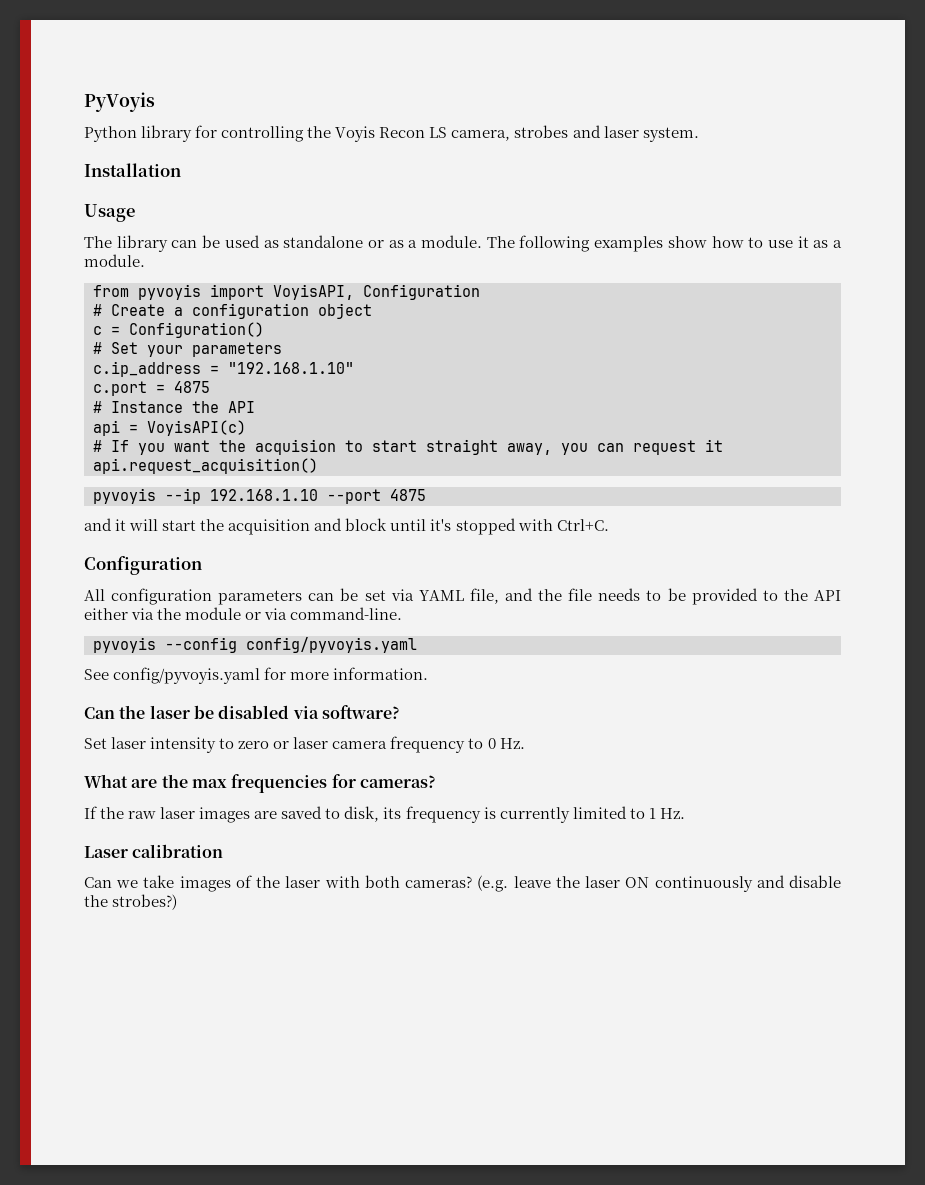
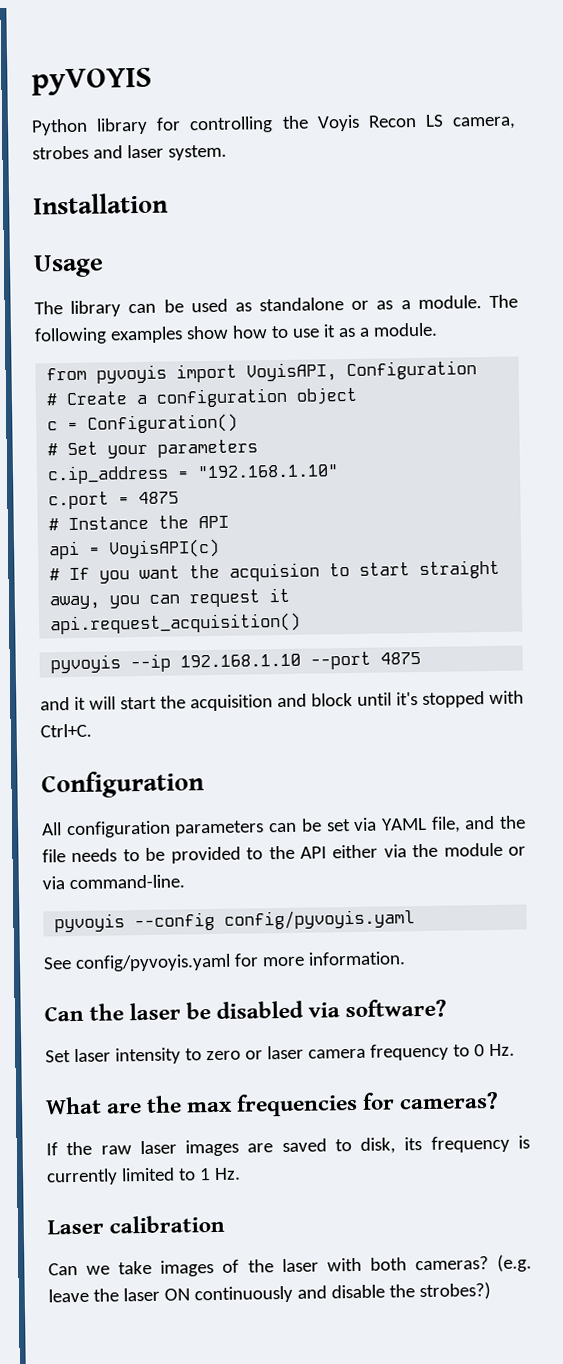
[84,92,155,112] PyVoyis -> [31,67,152,96] pyVOYIS

